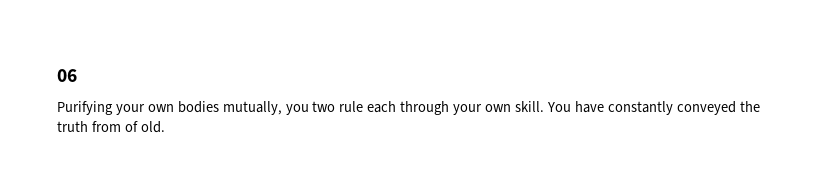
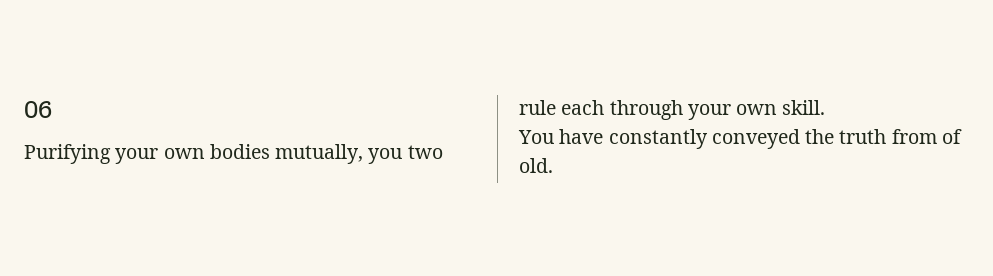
(544, 106) none -> (826, 107) //

